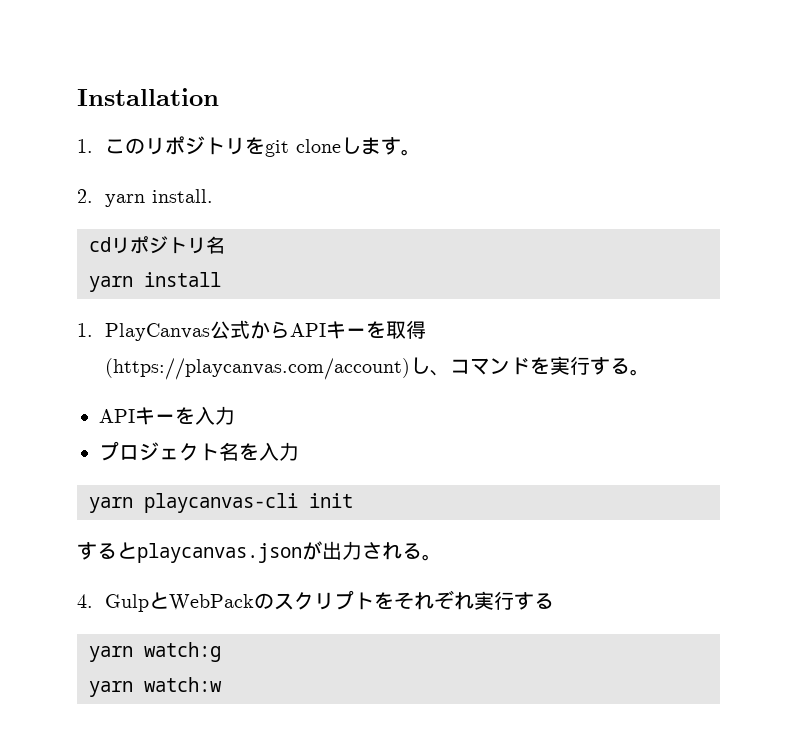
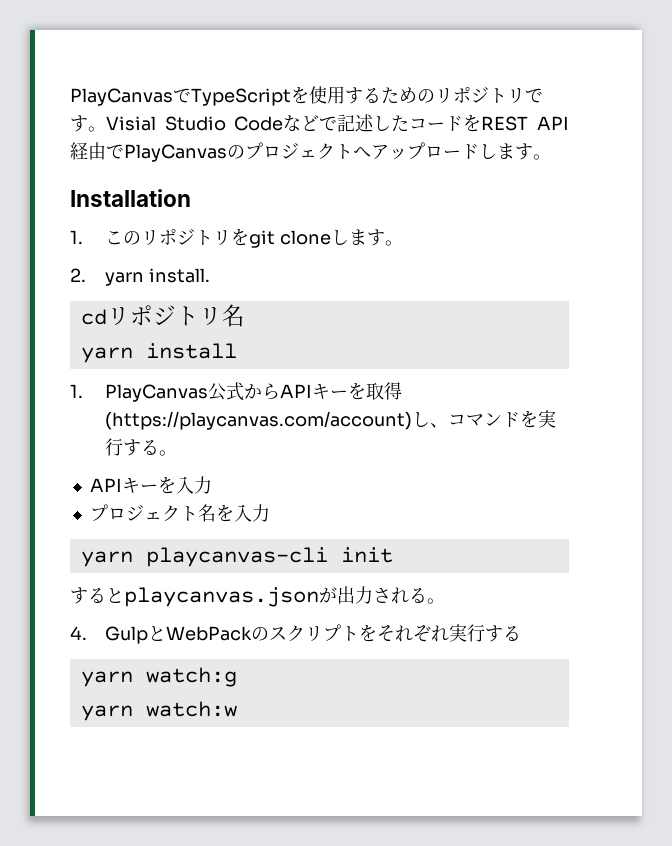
(77, 97) none -> [70,86,543,106] [70,114,569,132] [70,142,551,162] PlayCanvasでTypeScriptを使用するためのリポジトリです。Visial Studio Codeなどで記述したコードをREST API経由でPlayCanvasのプロジェクトへアップロードします。 //

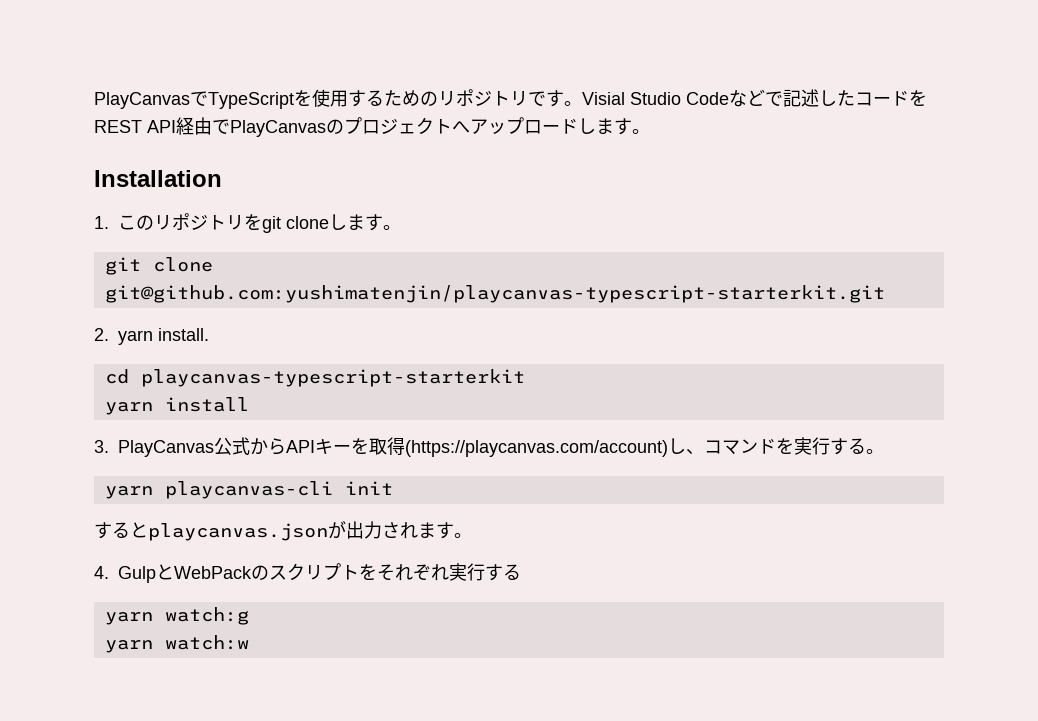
(403, 243) none -> [104,257,213,275] [104,285,885,303] // git clone git@github.com:yushimatenjin/playcanvas-typescript-starterkit.git
[106,304,245,327] リポジトリ名 -> [140,369,525,387] playcanvas-typescript-starterkit
[70,384,83,398] 1. -> [94,440,109,453] 3.
[89,476,212,494] [89,504,270,522] // APIキーを入力 // プロジェクト名を入力 -> (885, 451) none
[409,588,427,603] る -> [418,522,454,539] ます

